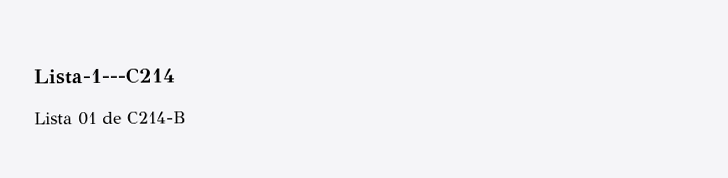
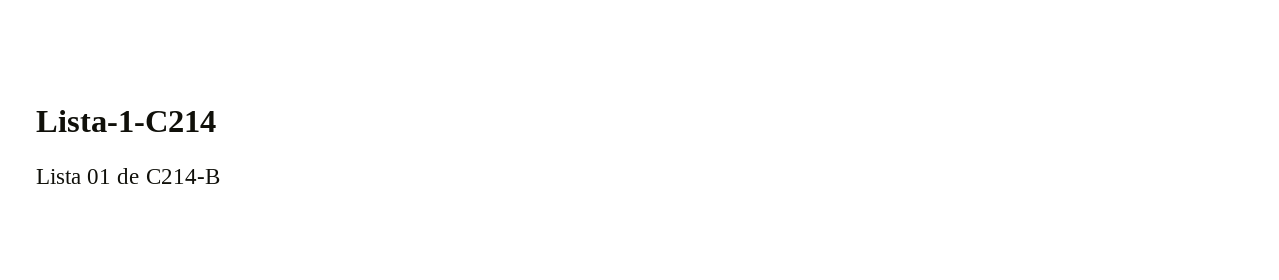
[33,67,175,85] Lista-1---C214 -> [36,110,216,132] Lista-1-C214

